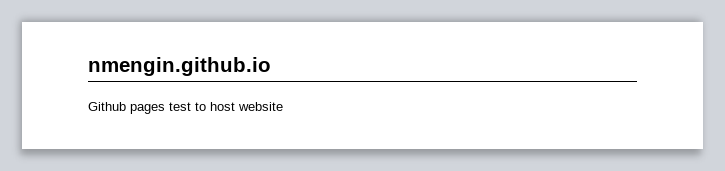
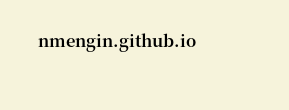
[88,102,283,114] // Github pages test to host website -> (196, 42) none

